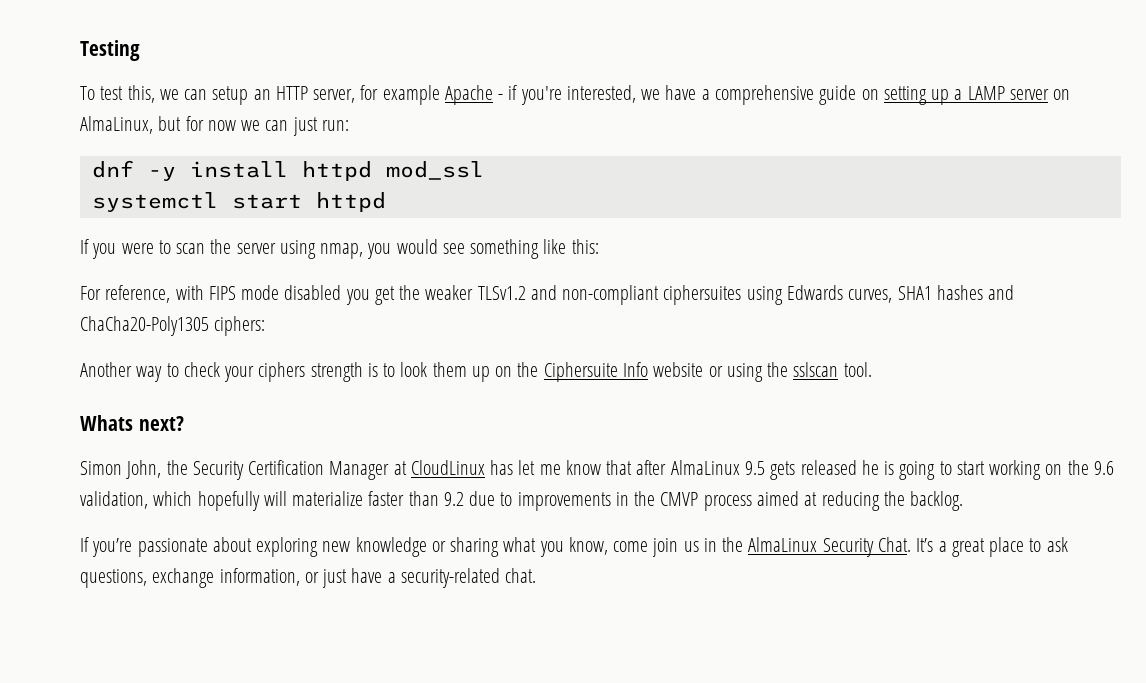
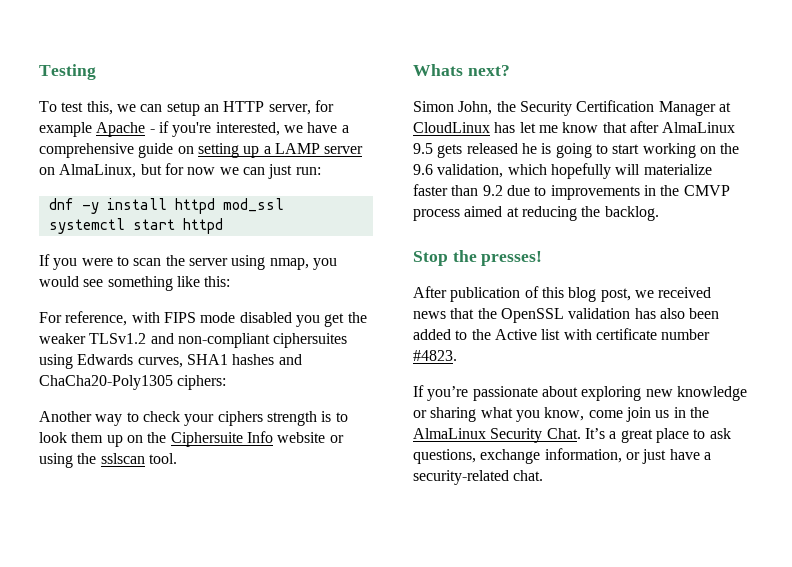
(964, 501) none -> [413,250,543,266] [413,286,712,302] [413,308,720,323] [413,328,711,340] [413,350,457,361] // Stop the presses! // After publication of this blog post, we received news that the OpenSSL validation has also been added to the Active list with certificate number #4823.

